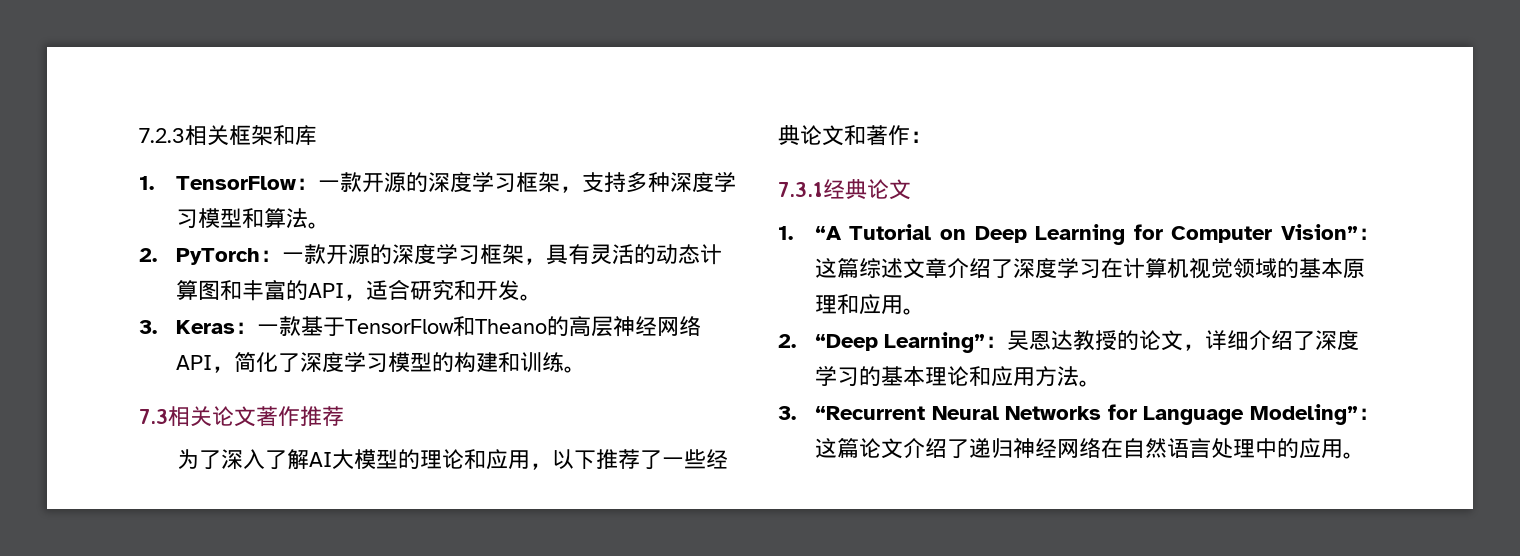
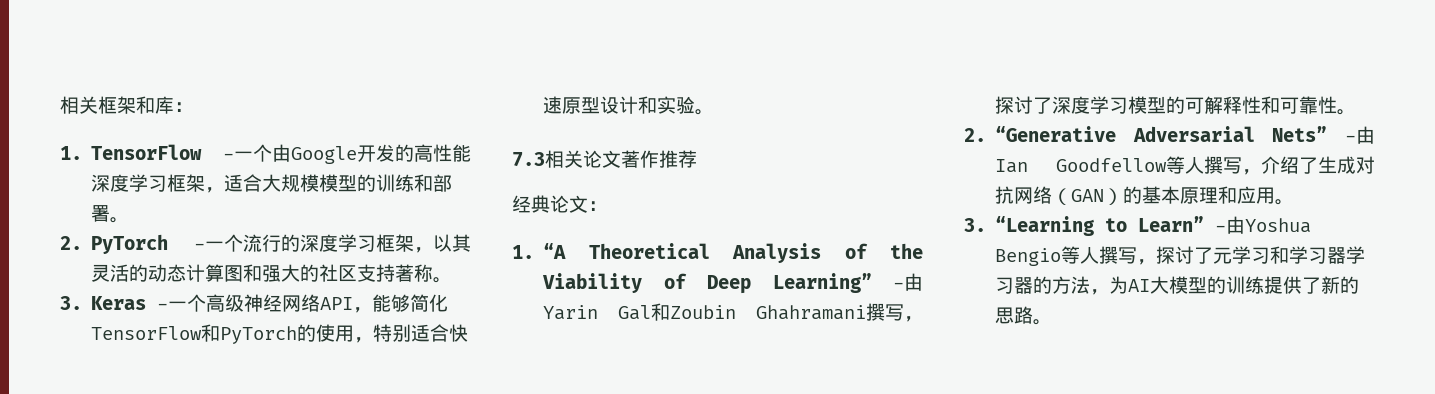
[139,128,185,143] 7.2.3 -> (60, 105) none
(317, 135) none -> [174,102,193,112] ：
[295,172,736,193] [175,208,330,229] [139,244,590,265] ：一款开源的深度学习框架，支持多种深度学习模型和算法。 // 2. PyTorch：一款开源的深度学习框架，具有 -> [223,144,471,164] [91,174,453,193] [91,205,130,223] [60,234,471,254] -一个由Google开发的高性能深度学习框架，适合大规模模型的训练和部署。 // 2. PyTorch -一个流行的深度学习框架，以其
[241,279,542,301] [139,316,701,337] [175,352,564,373] 丰富的API，适合研究和开发。 // 3. Keras：一款基于TensorFlow和Theano的高层神经网络API，简化了深度学习模型的构建和训练 -> [262,264,453,283] [60,294,449,313] [91,324,469,344] [543,96,696,114] 强大的社区支持著称。 // 3. Keras -一个高级神经网络API，能够简化TensorFlow和PyTorch的使用，特别适合快速原型设计和实验
[176,449,728,470] [778,125,932,146] [778,179,911,200] 为了深入了解AI大模型的理论和应用，以下推荐了一些经典论文和著作： // 7.3.1经典论文 -> [512,195,607,213] 经典论文：
[849,224,1380,245] [814,258,1277,279] Tutorial on Deep Learning for Computer Vision”：这篇综述文章介绍了深度学习在计算机视觉领域 -> [588,243,923,263] [542,273,923,294] [543,303,923,322] [995,96,1357,115] [964,126,1375,144] [995,156,1375,175] [995,186,1124,205] Theoretical Analysis of the Viability of Deep Learning” -由Yarin Gal和Zoubin Ghahramani撰写，探讨了深度学习模型的可解释性和可靠性。 // 2. “Generative Adversarial Nets” -由Ian Goodfellow等人撰写，介绍了生成对抗网络（GAN）
[778,330,1359,353] [814,366,1101,387] [778,404,1380,425] [814,438,1343,459] 2. “Deep Learning”：吴恩达教授的论文，详细介绍了深度学习的基本理论和应用方法。 // 3. “Recurrent Neural Networks for Language Modeling”：这篇论文介绍了递归神经网络在自然语言处理中的应用 -> [964,216,1312,236] [995,246,1366,266] [995,276,1360,295] [995,306,1034,324] 3. “Learning to Learn” -由Yoshua Bengio等人撰写，探讨了元学习和学习器学习器的方法，为AI大模型的训练提供了新的思路

